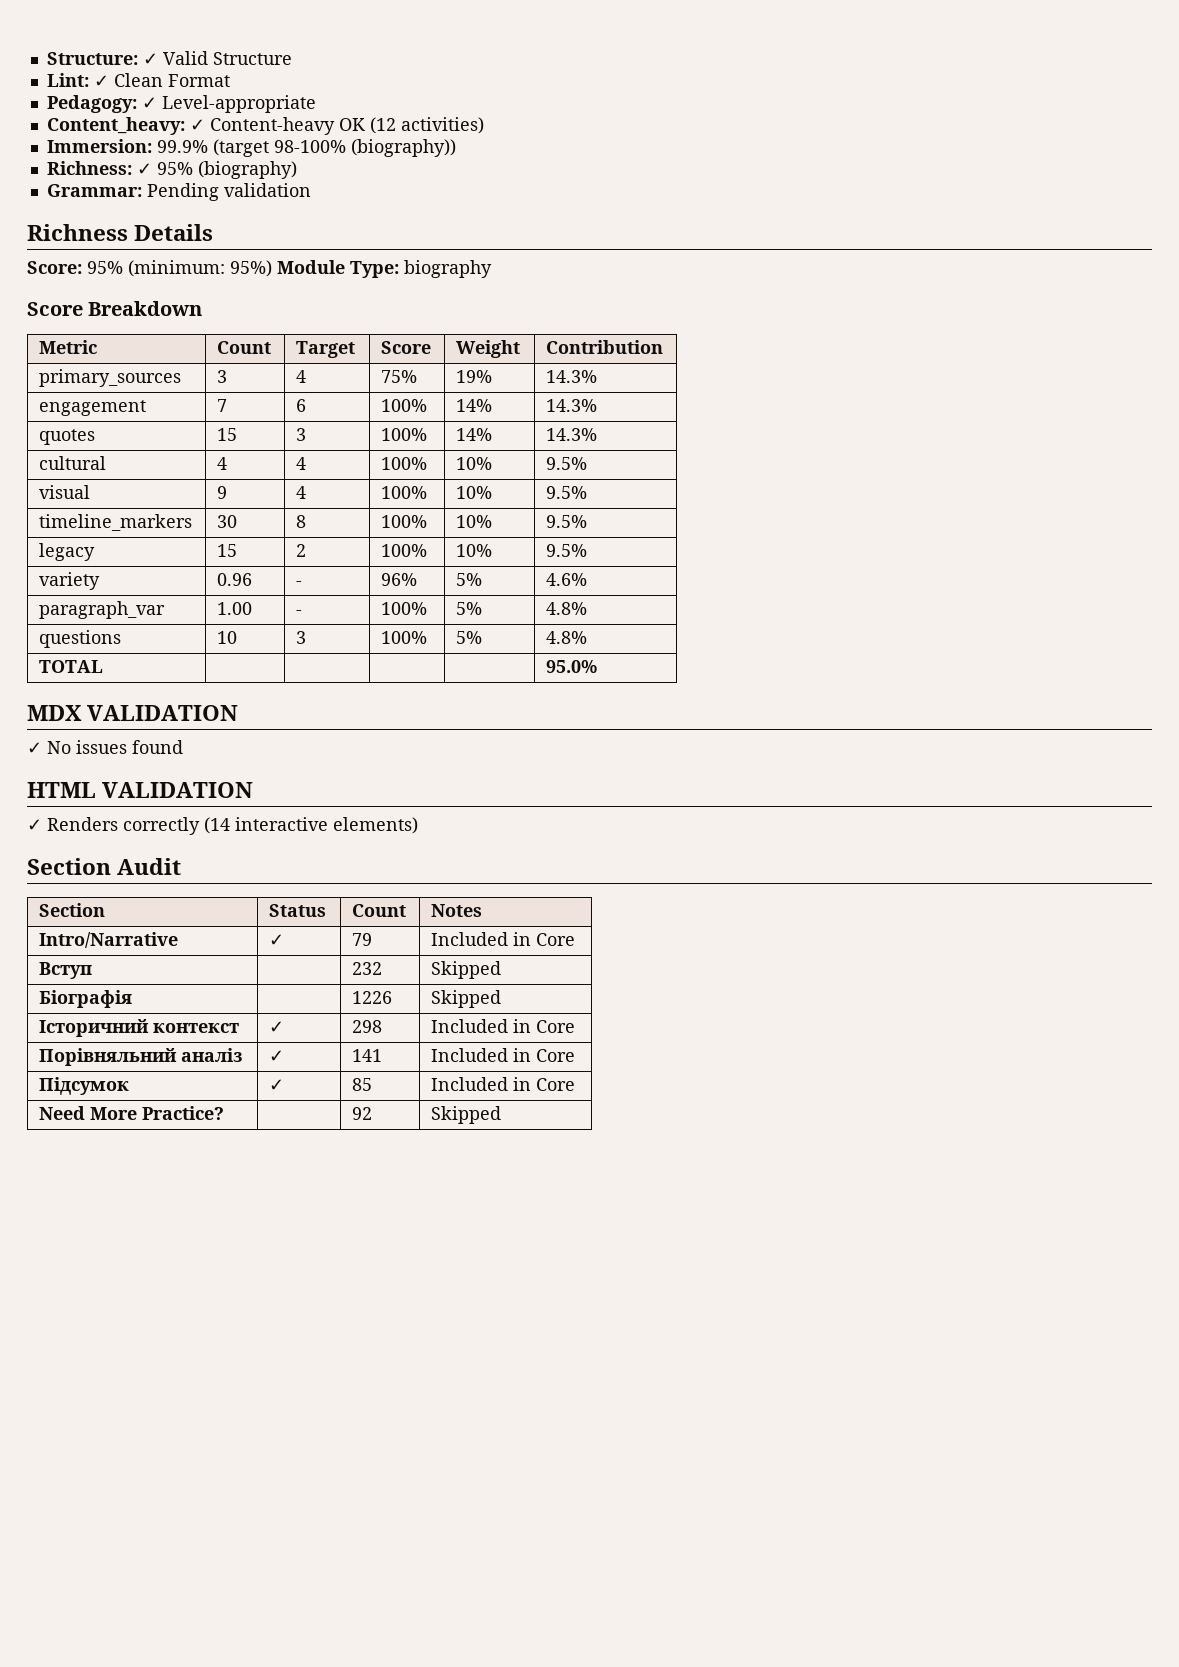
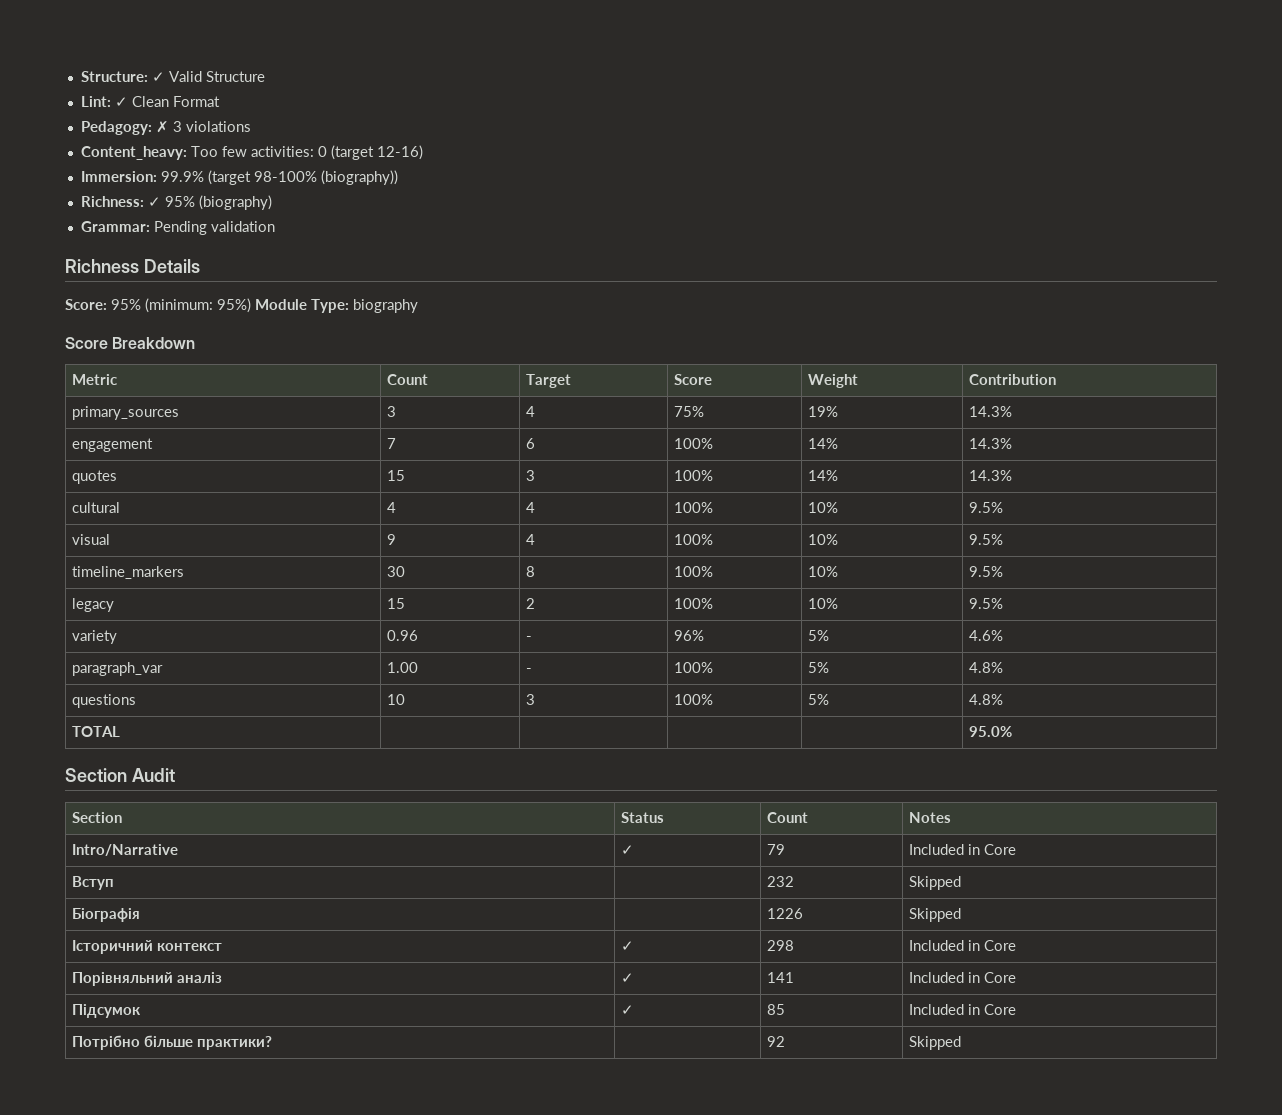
[141,95,316,113] [46,117,484,135] ✓ Level-appropriate // Content_heavy: ✓ Content-heavy OK (12 activities) -> [155,121,251,133] [80,145,423,160] ✗ 3 violations // Content_heavy: Too few activities: 0 (target 12-16)
[27,705,239,721] [27,740,183,754] [27,782,254,798] [27,817,418,835] // MDX VALIDATION // ✓ No issues found // HTML VALIDATION // ✓ Renders correctly (14 interactive elements) -> (1012, 731) none
[39,1106,225,1120] Need More Practice? -> [71,1035,272,1050] Потрібно більше практики?

